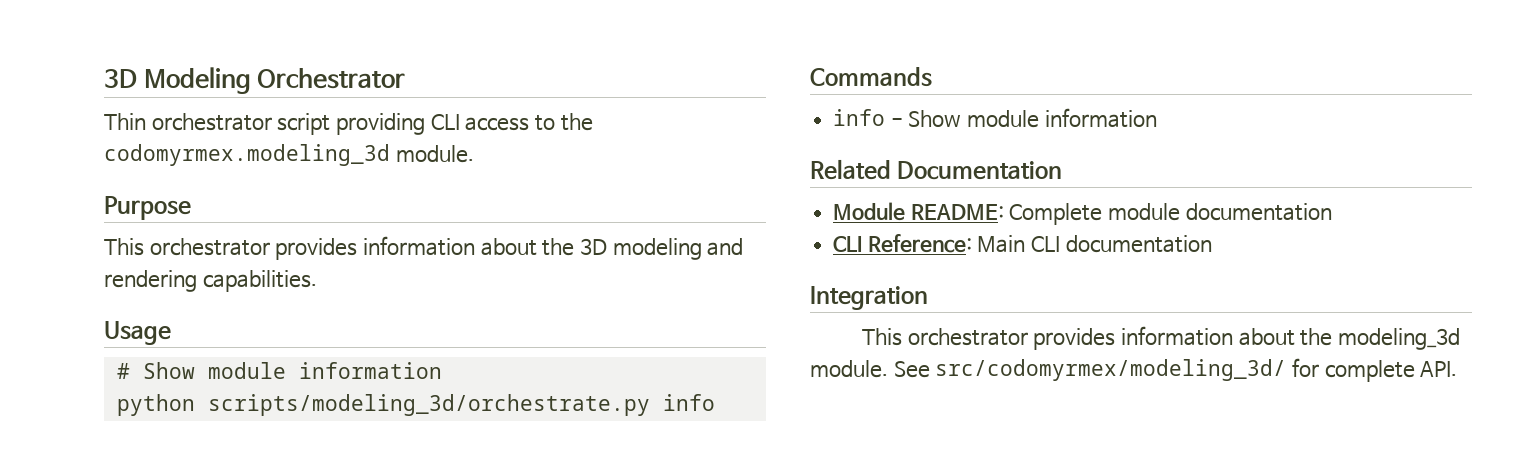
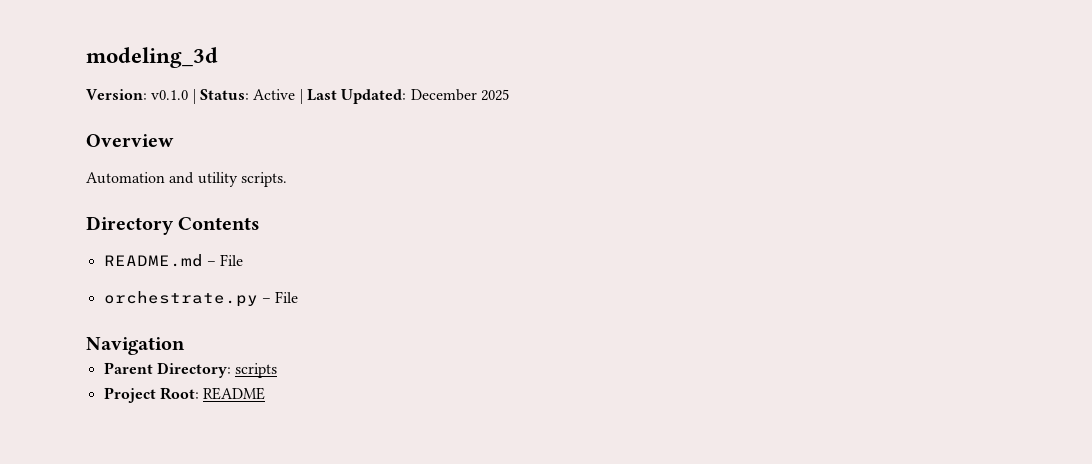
[104,67,406,94] [104,113,593,135] [104,144,474,166] [104,196,191,220] [104,236,744,260] [104,270,317,292] [104,321,171,345] [116,362,442,379] [116,394,715,416] [810,67,932,87] [833,108,1157,128] [810,159,1063,180] [833,202,1332,225] [833,234,1212,253] [810,286,928,310] [862,326,1461,350] [810,358,1458,382] 3D Modeling Orchestrator // Thin orchestrator script providing CLI access to the codomyrmex.modeling_3d module. // Purpose // This orchestrator provides information about the 3D modeling and rendering capabilities. // Usage // # Show module information // python scripts/modeling_3d/orchestrate.py info // Commands // info - Show module information // Related Documentation // Module README: Complete module documentation // CLI Reference: Main CLI documentation // Integration // This orchestrator provides information about the modeling_3d module. See src/codomyrmex/modeling_3d/ for complete API. -> [86,47,218,68] [86,89,509,104] [86,134,174,147] [86,172,287,187] [86,216,261,235] [103,254,244,267] [103,291,299,307] [86,337,185,355] [103,362,278,378] [103,387,266,403] modeling_3d // Version: v0.1.0 | Status: Active | Last Updated: December 2025 // Overview // Automation and utility scripts. // Directory Contents // README.md – File // orchestrate.py – File // Navigation // Parent Directory: scripts // Project Root: README

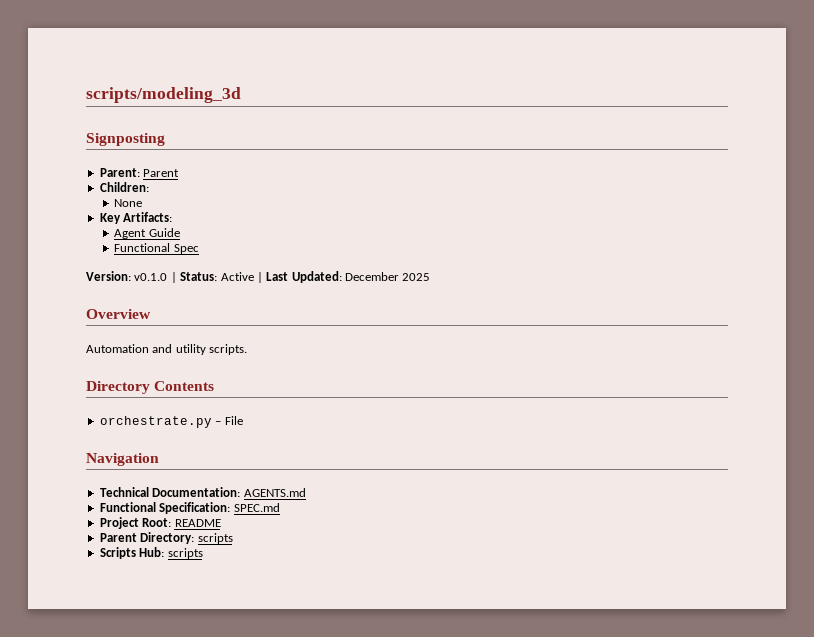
[86,47,218,68] modeling_3d -> [86,87,241,103] [86,133,165,146] [99,168,180,177] [99,182,149,192] [114,199,143,207] [99,212,173,224] [114,228,180,239] [114,243,199,254] scripts/modeling_3d // Signposting // Parent: Parent // Children: // None // Key Artifacts: // Agent Guide // Functional Spec
[103,254,244,267] // README.md – File -> (215, 386) none
(185, 346) none -> [99,487,306,497] [99,502,280,514] [99,517,221,529] // Technical Documentation: AGENTS.md // Functional Specification: SPEC.md // Project Root: README
[103,387,266,403] Project Root: README -> [99,547,203,559] Scripts Hub: scripts

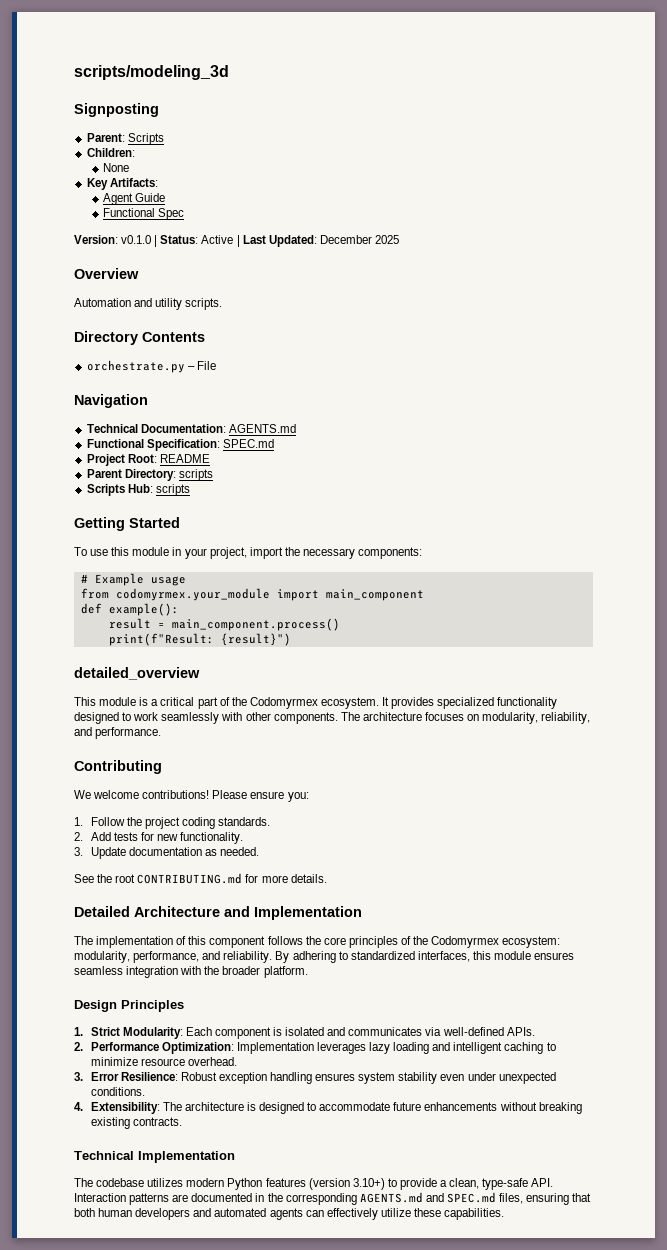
[143,169,180,177] Parent -> [127,133,164,145] Scripts
(203, 553) none -> [74,517,180,531] [74,547,423,559] [80,573,186,586] [80,588,424,601] [80,603,179,616] [108,618,340,631] [108,633,291,646] [74,667,200,680] [74,697,558,709] [74,712,591,724] [74,727,162,739] [74,760,162,774] [74,790,309,802] [74,817,271,829] [74,832,244,844] [74,847,259,859] [74,873,327,884] [74,906,362,920] [74,936,561,948] [74,951,575,963] [74,966,308,978] [74,1000,184,1012] [74,1027,535,1039] [74,1042,556,1054] [90,1057,237,1066] [74,1072,556,1084] [90,1087,145,1096] [74,1102,582,1114] [90,1117,182,1129] [74,1151,235,1163] [74,1178,554,1190] [74,1192,592,1205] [74,1208,505,1220] // Getting Started // To use this module in your project, import the necessary components: // # Example usage // from codomyrmex.your_module import main_component // def example(): // result = main_component.process() // print(f"Result: {result}") // detailed_overview // This module is a critical part of the Codomyrmex ecosystem. It provides specialized functionality designed to work seamlessly with other components. The architecture focuses on modularity, reliability, and performance. // Contributing // We welcome contributions! Please ensure you: // 1. Follow the project coding standards. // 2. Add tests for new functionality. // 3. Update documentation as needed. // See the root CONTRIBUTING.md for more details. // Detailed Architecture and Implementation // The implementation of this component follows the core principles of the Codomyrmex ecosystem: modularity, performance, and reliability. By adhering to standardized interfaces, this module ensures seamless integration with the broader platform. // Design Principles // 1. Strict Modularity: Each component is isolated and communicates via well-defined APIs. // 2. Performance Optimization: Implementation leverages lazy loading and intelligent caching to minimize resource overhead. // 3. Error Resilience: Robust exception handling ensures system stability even under unexpected conditions. // 4. Extensibility: The architecture is designed to accommodate future enhancements without breaking existing contracts. // Technical Implementation // The codebase utilizes modern Python features (version 3.10+) to provide a clean, type-safe API. Interaction patterns are documented in the corresponding AGENTS.md and SPEC.md files, ensuring that both human developers and automated agents can effectively utilize these capabilities.

